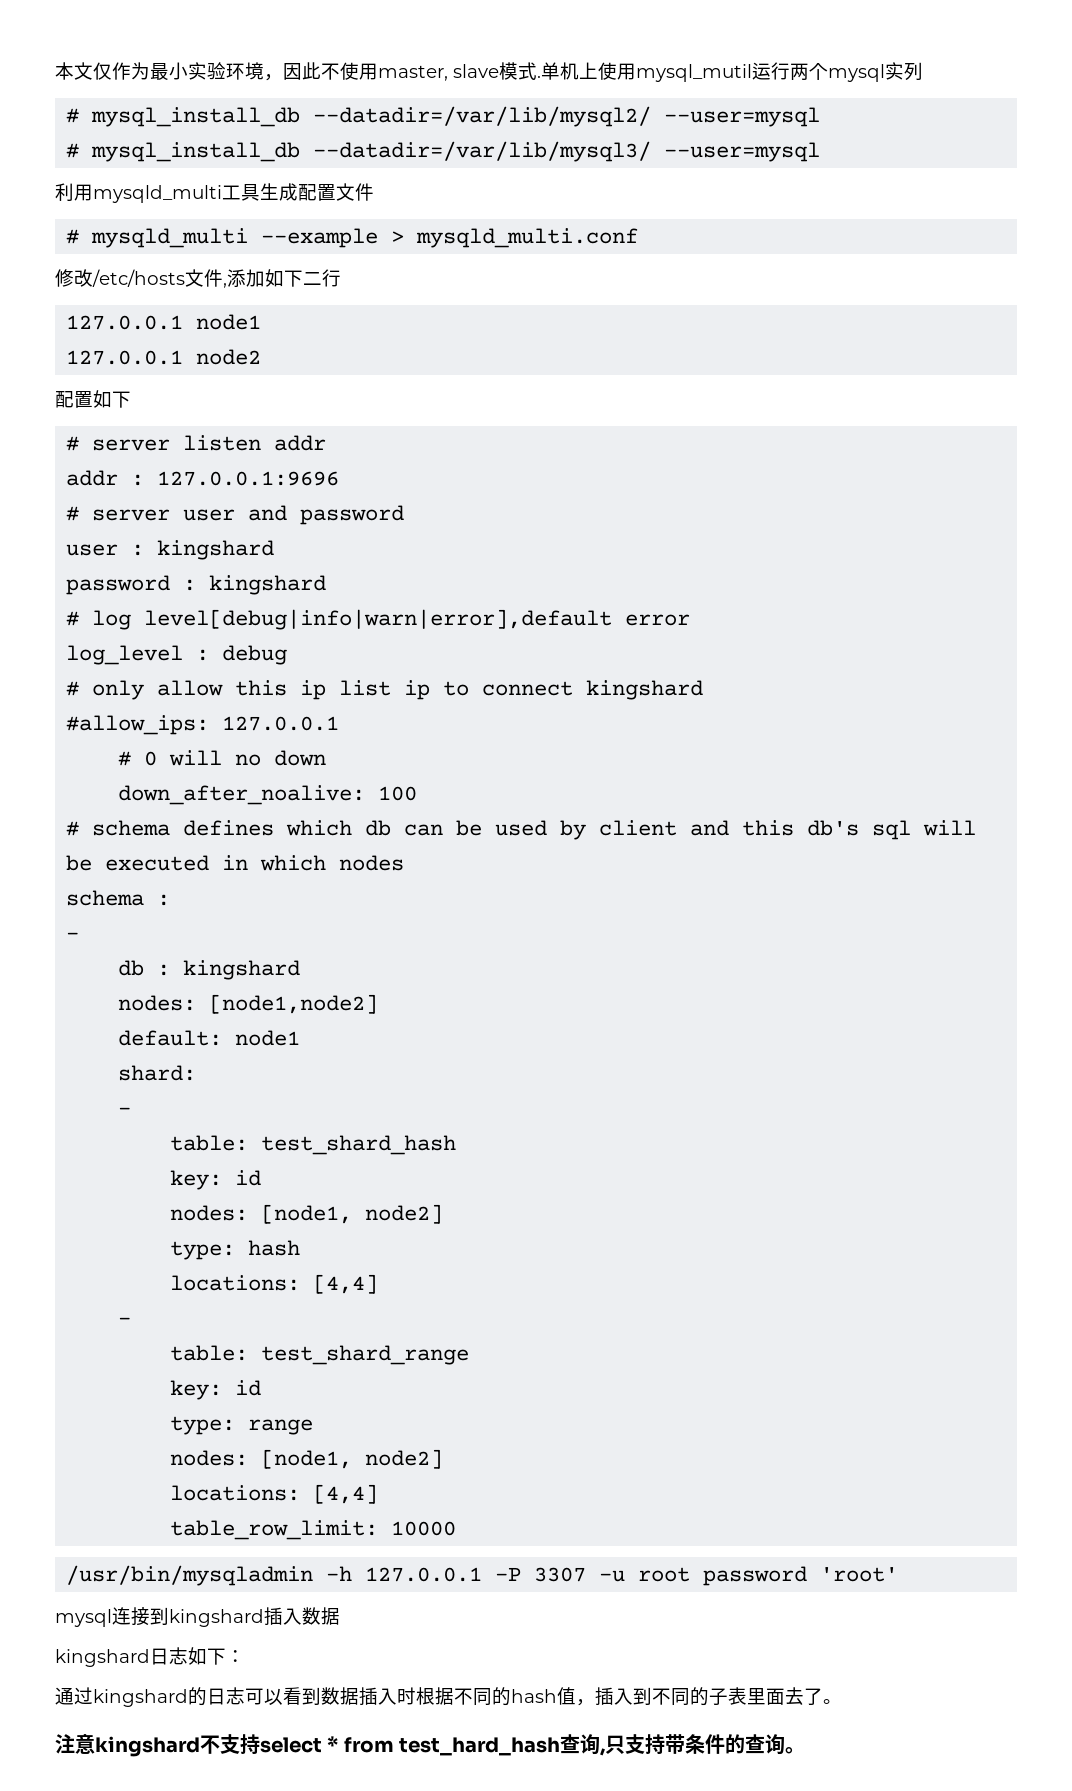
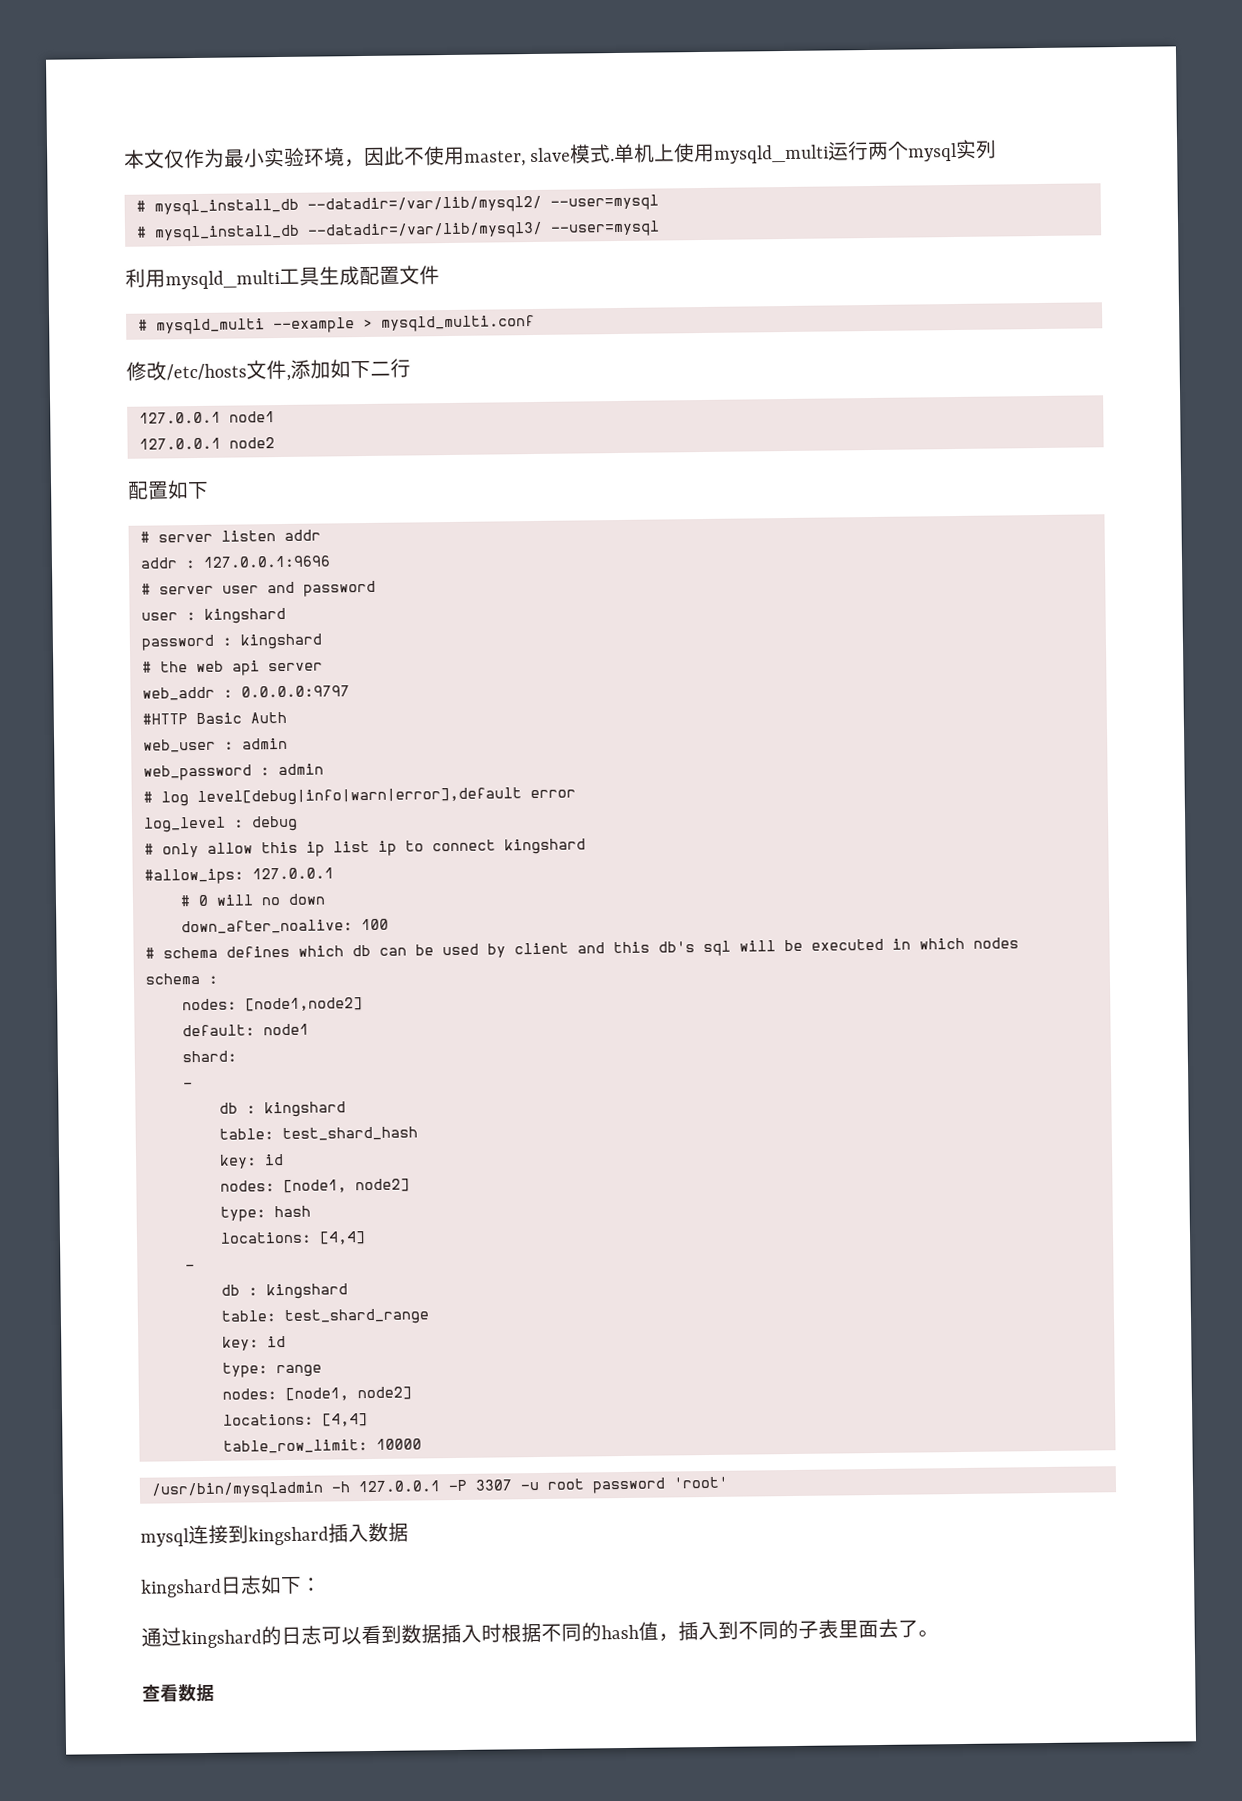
[636,64,752,82] mysql_mutil -> [714,144,830,164] mysqld_multi
(327, 585) none -> [141,660,323,676] [141,685,350,701] [141,711,287,725] [142,737,288,753] [142,763,324,781] // # the web api server // web_addr : 0.0.0.0:9797 // #HTTP Basic Auth // web_user : admin // web_password : admin
[66,932,80,940] [118,960,301,980] // - // db : kingshard -> (218, 979) none
(132, 1111) none -> [218,1101,346,1118] // db : kingshard
(132, 1321) none -> [220,1283,348,1300] // db : kingshard
[55,1734,806,1757] 注意kingshard不支持select * from test_hard_hash查询,只支持带条件的查询。 -> [142,1683,215,1703] 查看数据

